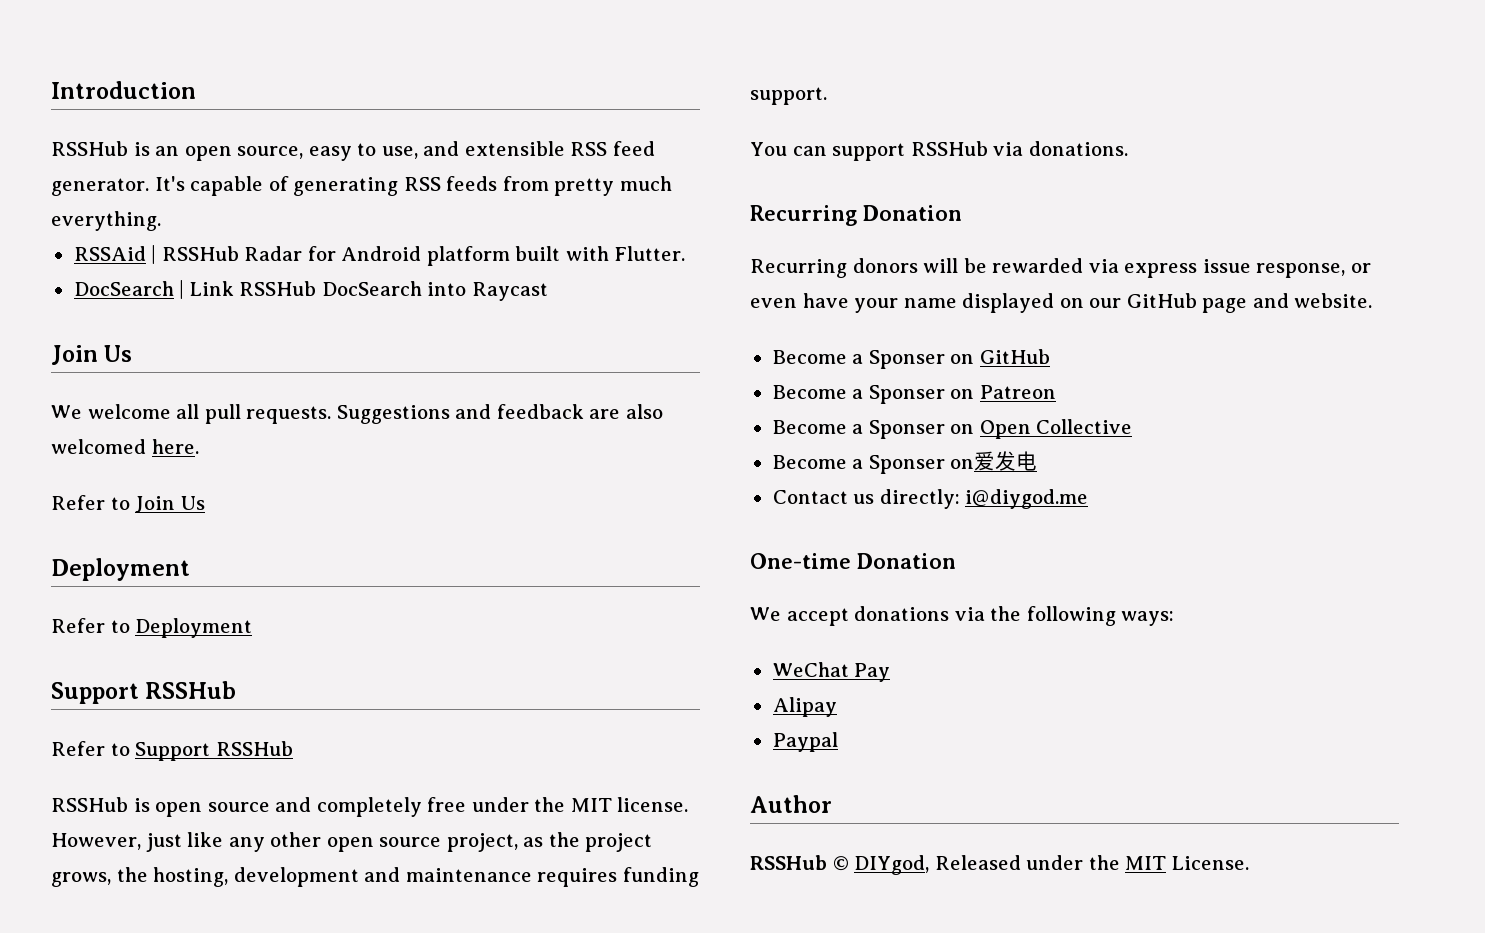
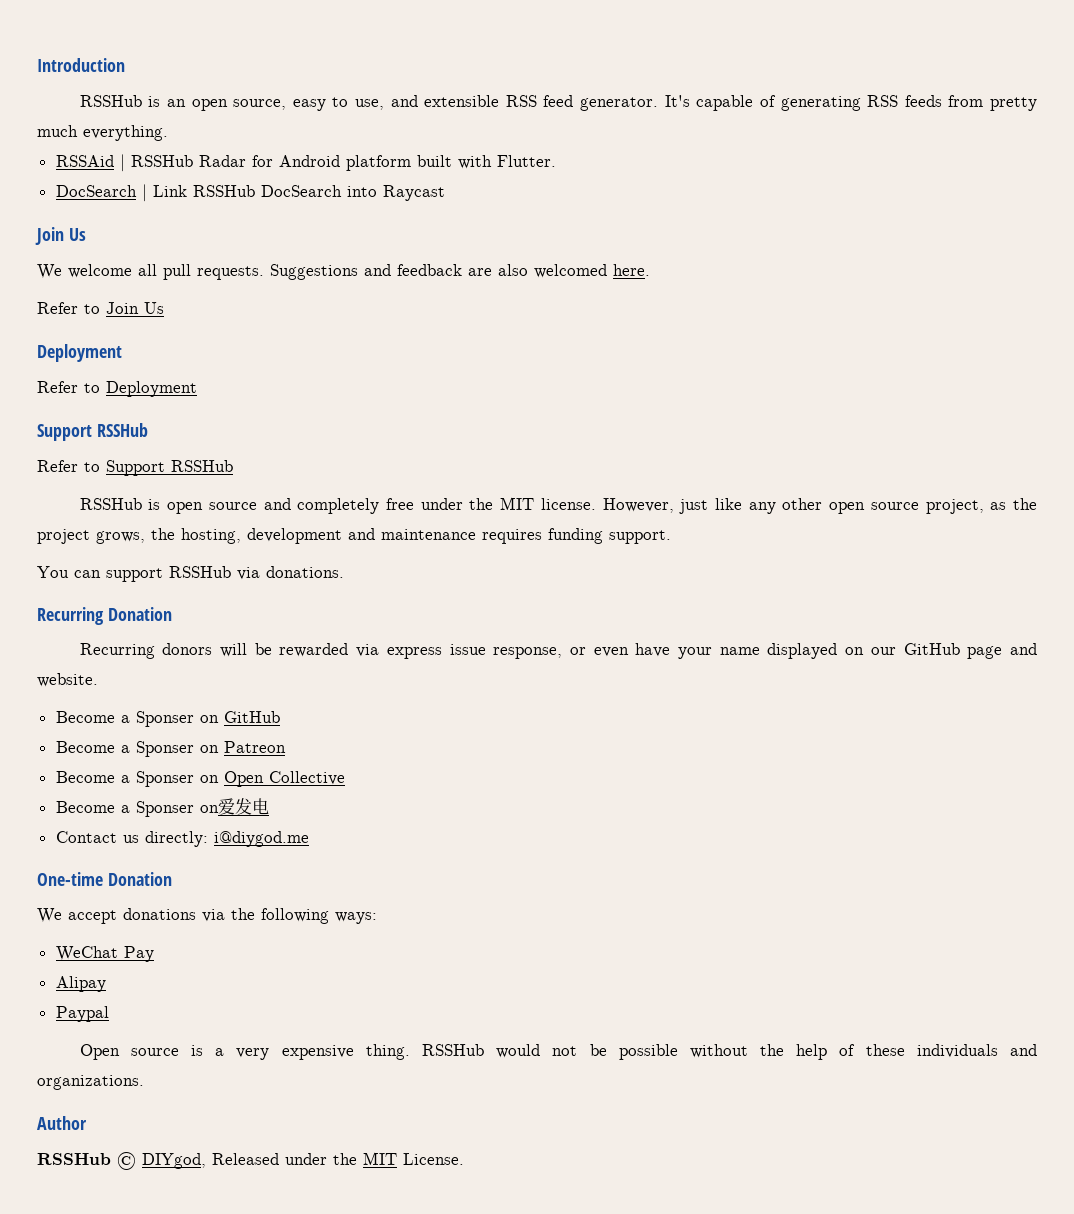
(838, 742) none -> [79,1044,1038,1060] [37,1075,144,1090] // Open source is a very expensive thing. RSSHub would not be possible without the help of these individuals and organizations.

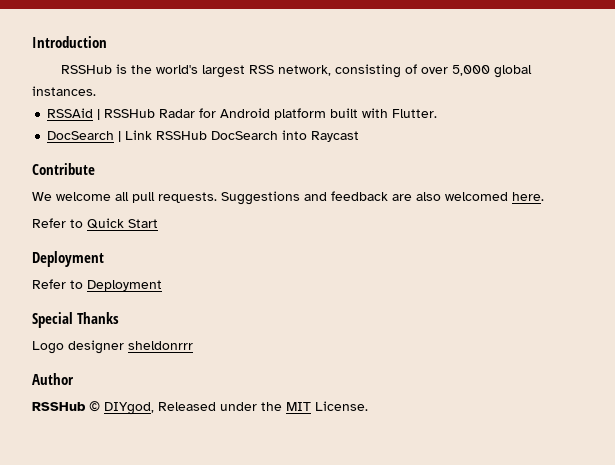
[166,95,1038,111] [37,125,168,141] an open source, easy to use, and extensible RSS feed generator. It's capable of generating RSS feeds from pretty much everything. -> [131,64,533,78] [32,86,96,96] the world's largest RSS network, consisting of over 5,000 global instances.
[35,227,86,245] Join Us -> [32,163,95,175] Contribute
[106,302,164,314] Join Us -> [87,218,158,229] Quick Start
[37,423,148,441] [37,460,233,476] [79,497,1038,514] [37,528,671,544] [37,566,344,582] [37,607,172,625] [79,643,1037,659] [37,673,98,687] [55,711,280,727] [55,741,286,757] [55,771,345,787] [55,798,269,817] [55,831,309,847] [37,872,172,886] [37,908,377,924] [55,946,154,962] [55,976,106,992] [55,1006,109,1022] [79,1044,1038,1060] [37,1075,144,1090] Support RSSHub // Refer to Support RSSHub // RSSHub is open source and completely free under the MIT license. However, just like any other open source project, as the project grows, the hosting, development and maintenance requires funding support. // You can support RSSHub via donations. // Recurring Donation // Recurring donors will be rewarded via express issue response, or even have your name displayed on our GitHub page and website. // Become a Sponser on GitHub // Become a Sponser on Patreon // Become a Sponser on Open Collective // Become a Sponser on爱发电 // Contact us directly: i@diygod.me // One-time Donation // We accept donations via the following ways: // WeChat Pay // Alipay // Paypal // Open source is a very expensive thing. RSSHub would not be possible without the help of these individuals and organizations. -> [32,312,120,328] [32,340,193,354] Special Thanks // Logo designer sheldonrrr

